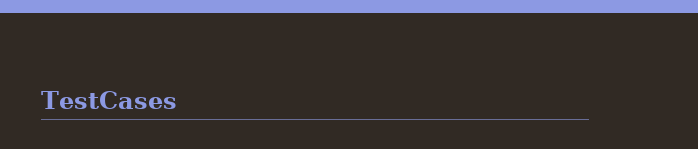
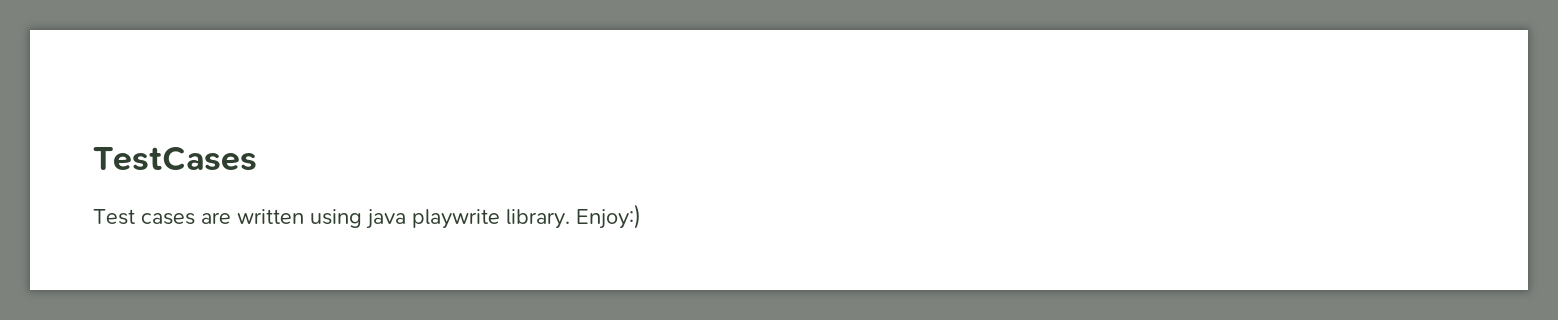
(177, 100) none -> [93,204,641,229] // Test cases are written using java playwrite library. Enjoy:)

